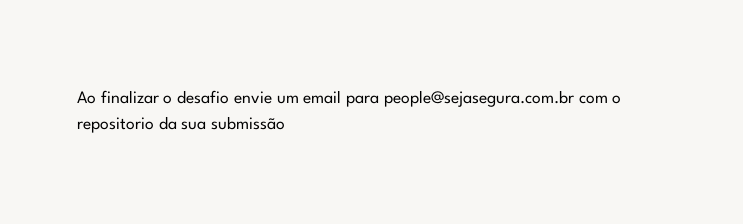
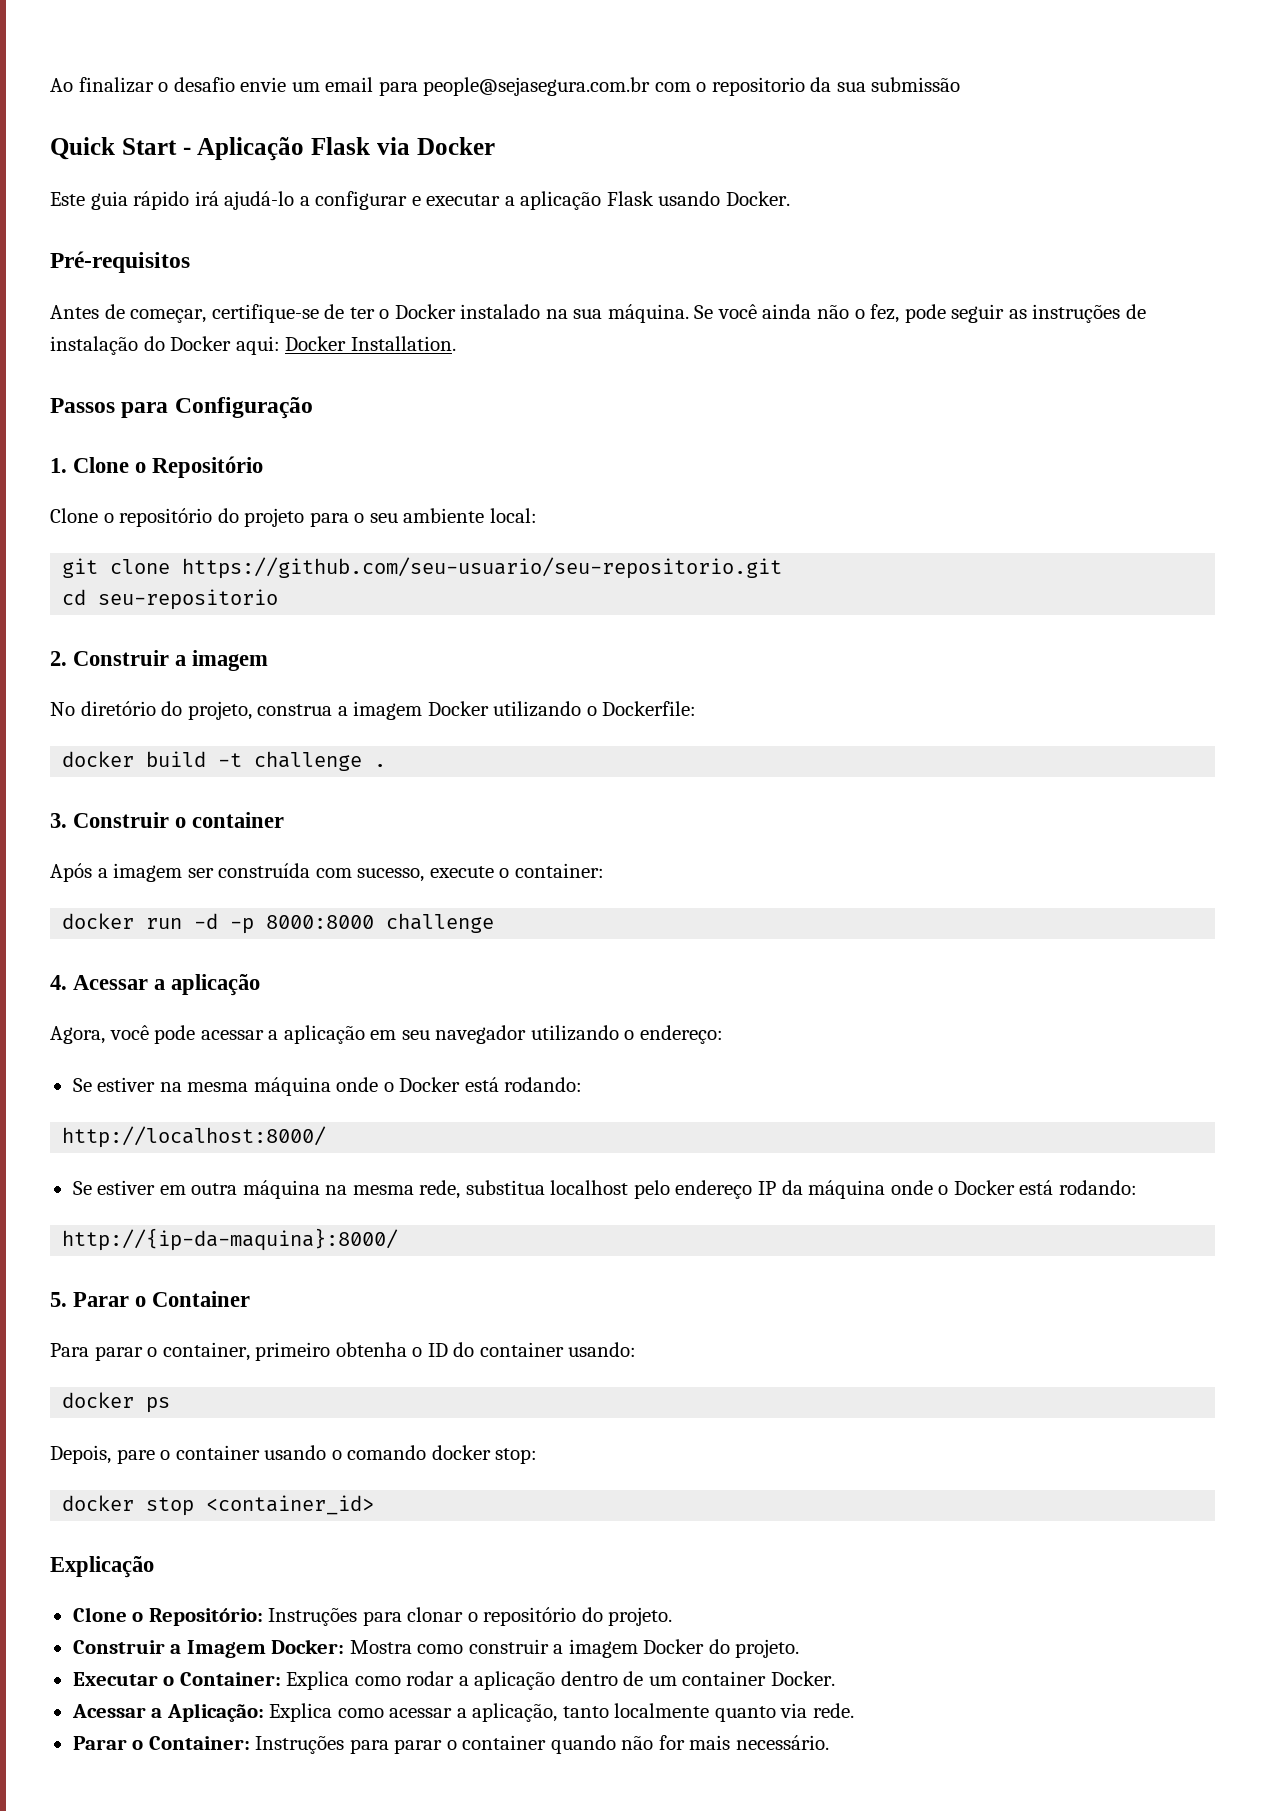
(286, 123) none -> [50,137,495,161] [50,191,790,210] [50,251,190,273] [50,304,1146,323] [50,336,456,355] [50,397,313,419] [50,456,264,478] [50,508,537,527] [62,557,783,579] [62,589,279,610] [50,650,269,671] [50,701,697,720] [62,751,387,771] [50,812,285,828] [50,863,604,882] [62,913,495,934] [50,974,261,996] [50,1025,723,1044] [72,1077,583,1096] [62,1126,327,1148] [72,1180,1137,1199] [62,1228,399,1251] [50,1291,251,1307] [50,1342,637,1361] [62,1392,171,1413] [50,1445,538,1464] [62,1495,375,1516] [50,1556,154,1578] [72,1607,673,1626] [72,1639,800,1658] [72,1671,835,1690] [71,1703,854,1722] [72,1735,829,1754] // Quick Start - Aplicação Flask via Docker // Este guia rápido irá ajudá-lo a configurar e executar a aplicação Flask usando Docker. // Pré-requisitos // Antes de começar, certifique-se de ter o Docker instalado na sua máquina. Se você ainda não o fez, pode seguir as instruções de instalação do Docker aqui: Docker Installation. // Passos para Configuração // 1. Clone o Repositório // Clone o repositório do projeto para o seu ambiente local: // git clone https://github.com/seu-usuario/seu-repositorio.git // cd seu-repositorio // 2. Construir a imagem // No diretório do projeto, construa a imagem Docker utilizando o Dockerfile: // docker build -t challenge . // 3. Construir o container // Após a imagem ser construída com sucesso, execute o container: // docker run -d -p 8000:8000 challenge // 4. Acessar a aplicação // Agora, você pode acessar a aplicação em seu navegador utilizando o endereço: // Se estiver na mesma máquina onde o Docker está rodando: // http://localhost:8000/ // Se estiver em outra máquina na mesma rede, substitua localhost pelo endereço IP da máquina onde o Docker está rodando: // http://{ip-da-maquina}:8000/ // 5. Parar o Container // Para parar o container, primeiro obtenha o ID do container usando: // docker ps // Depois, pare o container usando o comando docker stop: // docker stop <container_id> // Explicação // Clone o Repositório: Instruções para clonar o repositório do projeto. // Construir a Imagem Docker: Mostra como construir a imagem Docker do projeto. // Executar o Container: Explica como rodar a aplicação dentro de um container Docker. // Acessar a Aplicação: Explica como acessar a aplicação, tanto localmente quanto via rede. // Parar o Container: Instruções para parar o container quando não for mais necessário.

